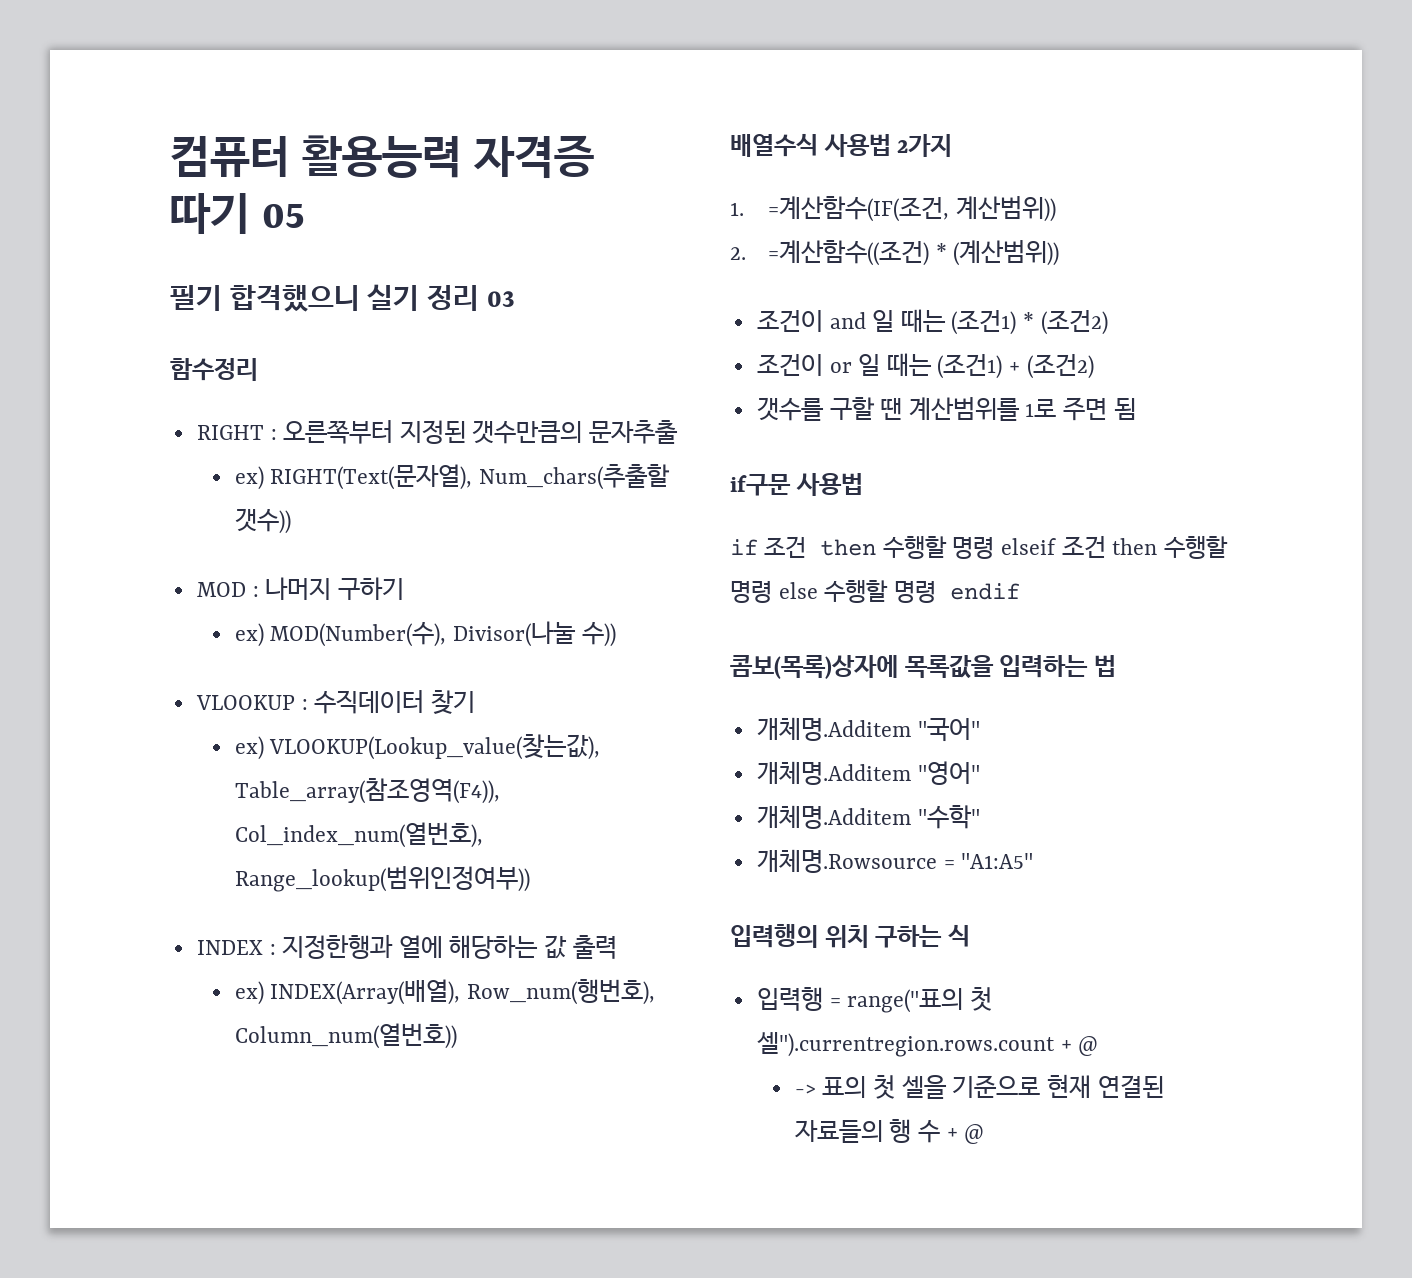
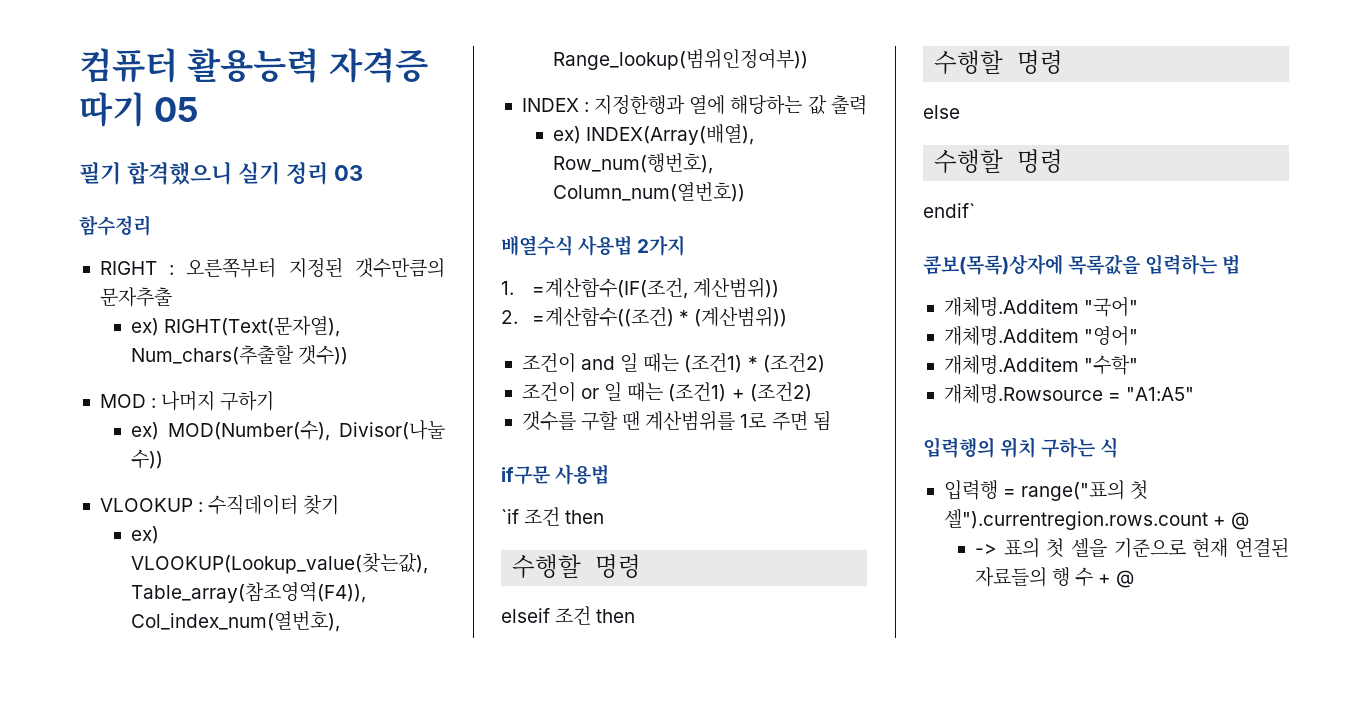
[730,535,995,559] if 조건 then 수행할 명령 -> [501,507,605,526] [512,554,642,579] `if 조건 then // 수행할 명령 //
[1163,535,1228,559] [730,581,772,603] 수행할 명령 -> [934,50,1064,75] // 수행할 명령 //
[824,579,1020,603] 수행할 명령 endif -> [934,149,1064,174] [923,203,975,218] // 수행할 명령 // endif`

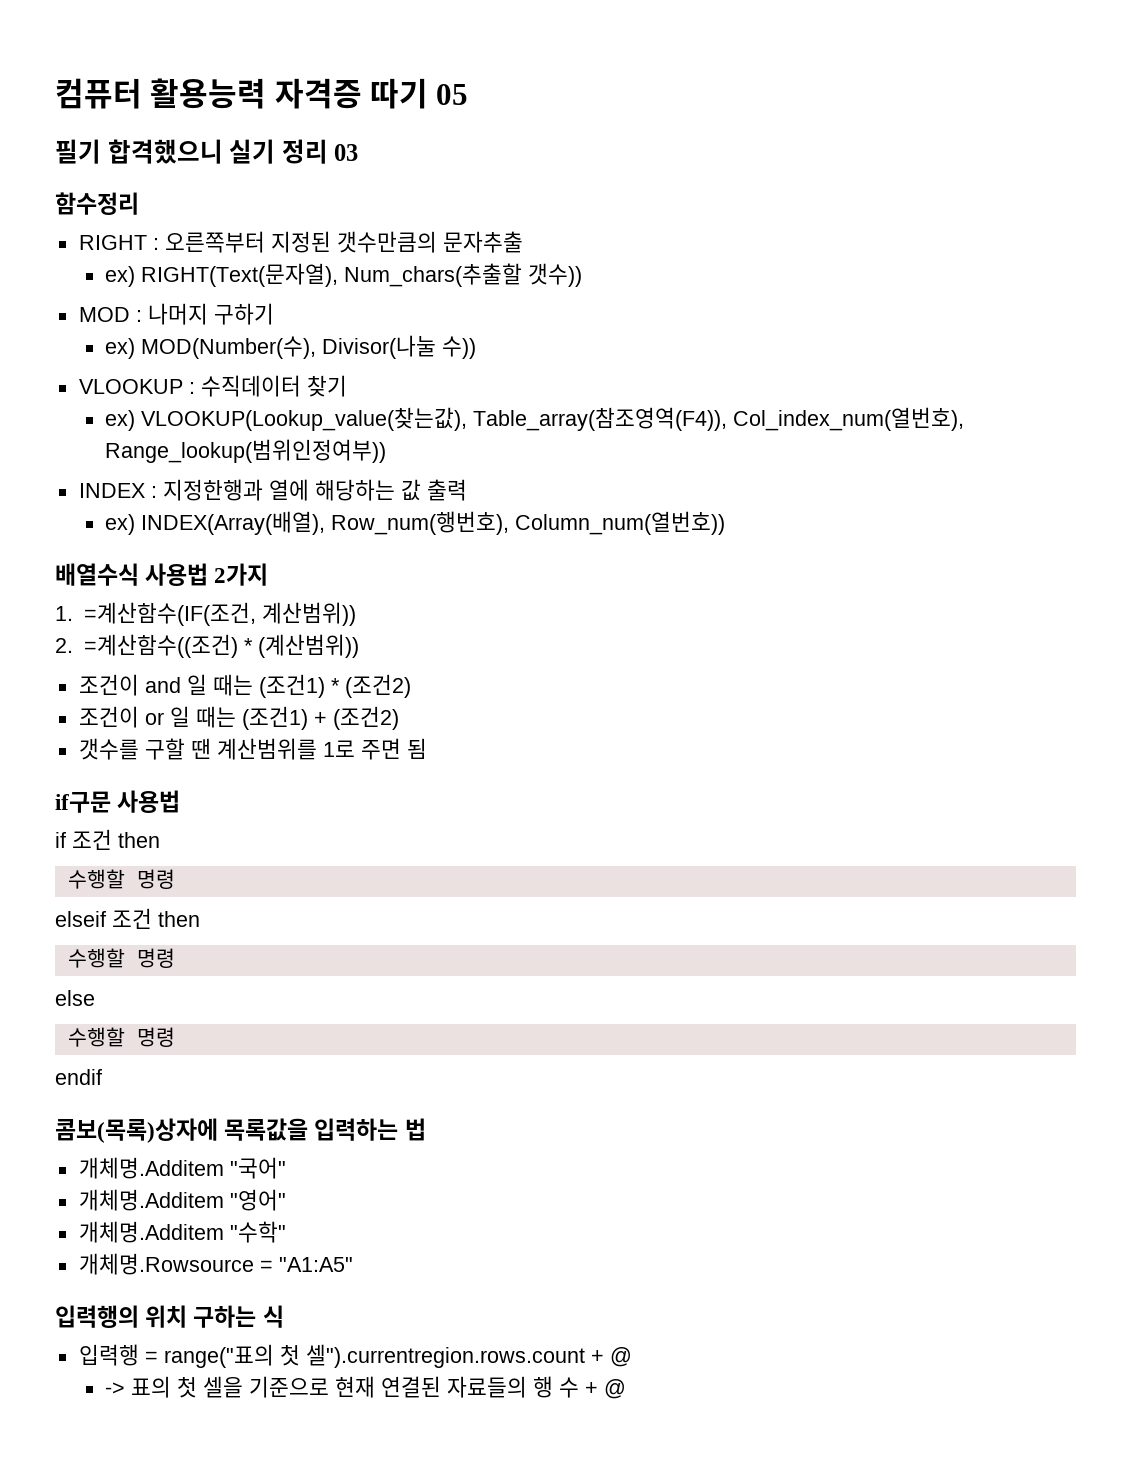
[501,509,519,524] `if -> [55,832,66,848] if
[923,203,975,218] endif` -> [55,1069,102,1085] endif

